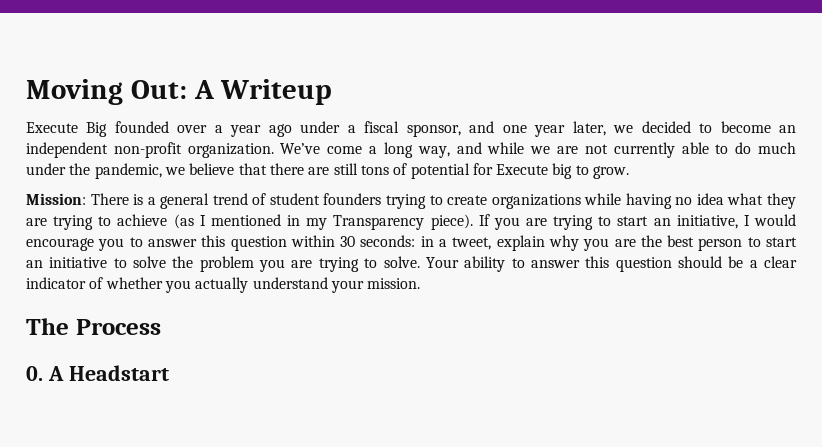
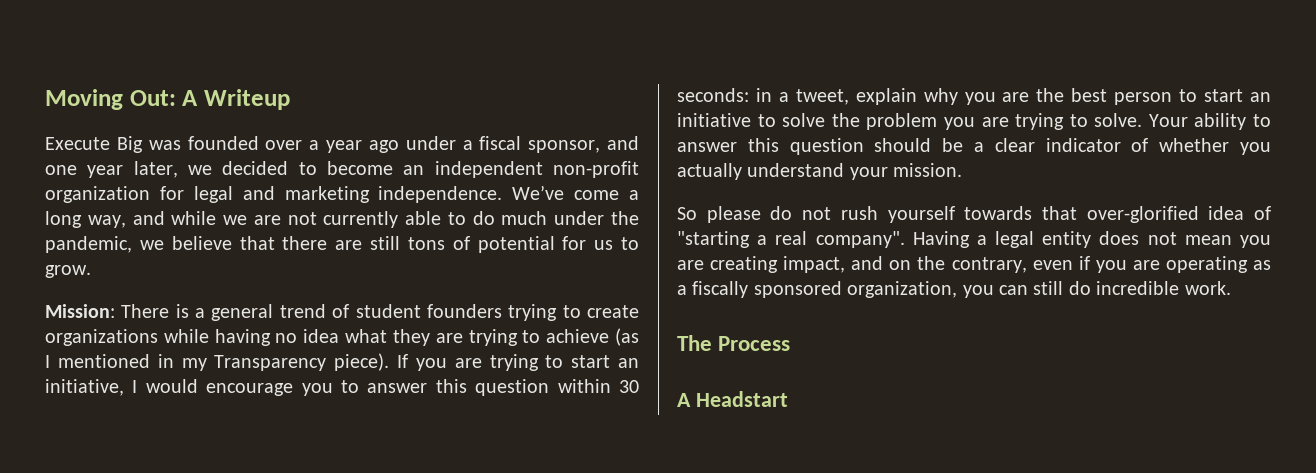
(108, 129) none -> [148,140,181,150] was
[187,143,274,158] organization. -> [45,186,503,203] organization for legal and marketing independence.
[496,163,573,179] Execute big -> [594,240,614,250] us
(421, 283) none -> [677,206,1271,223] [677,231,1271,248] [677,256,1271,273] [677,281,1231,298] // So please do not rush yourself towards that over-glorified idea of "starting a real company". Having a legal entity does not mean you are creating impact, and on the contrary, even if you are operating as a fiscally sponsored organization, you can still do incredible work.
[26,366,43,381] 0. -> (791, 343) none

